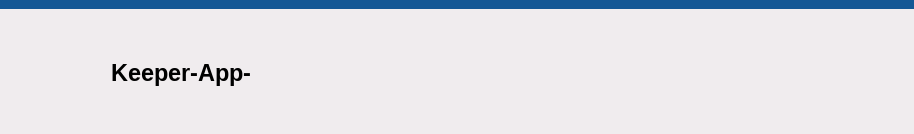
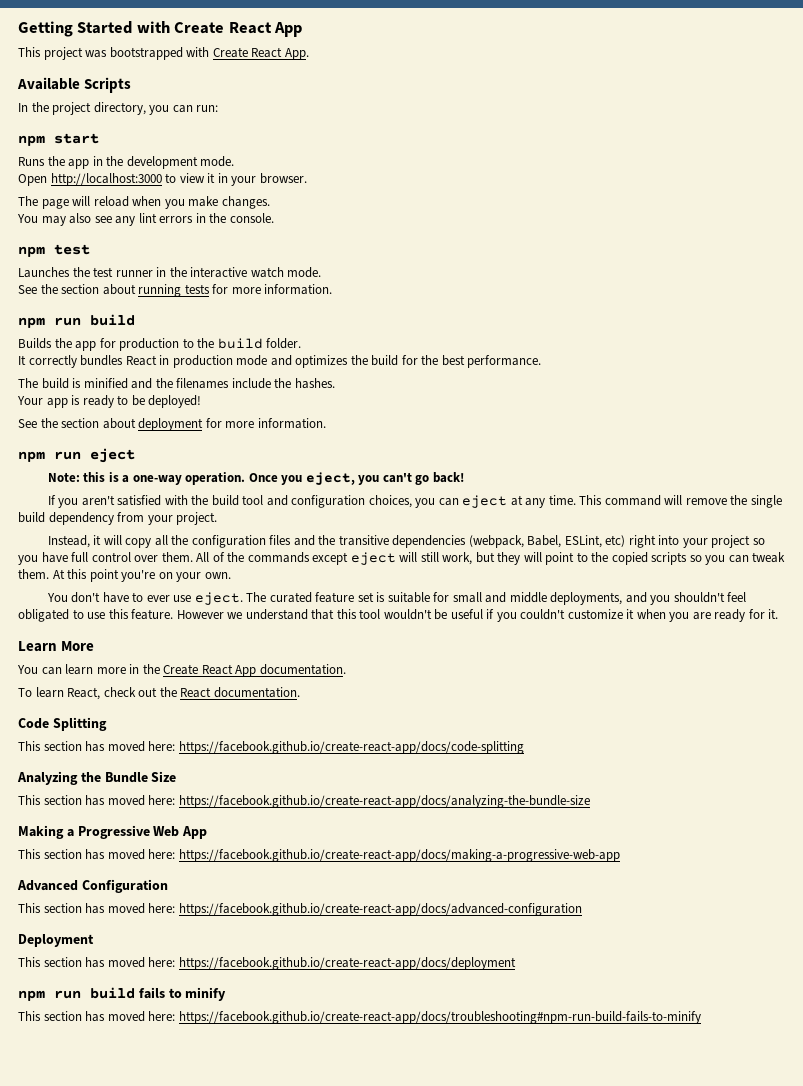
[111,64,251,86] Keeper-App- -> [18,21,303,37] [18,47,309,60] [17,77,132,93] [18,102,219,115] [18,133,99,146] [18,156,235,169] [18,173,307,186] [18,196,270,209] [17,213,274,226] [18,244,90,257] [18,267,322,278] [18,284,333,297] [18,314,135,328] [18,338,302,351] [18,355,542,368] [18,378,335,389] [17,395,202,408] [18,418,326,431] [18,448,135,463] [47,472,464,485] [47,495,782,508] [18,512,218,525] [47,535,765,548] [18,552,786,565] [18,569,231,582] [46,592,747,605] [18,609,779,622] [18,641,95,652] [17,664,346,677] [18,687,300,700] [18,717,107,731] [18,741,524,754] [17,771,177,785] [18,795,590,808] [18,825,208,839] [18,849,620,862] [17,879,168,893] [18,903,582,916] [18,934,94,947] [18,957,516,970] [18,987,227,1001] [18,1011,701,1024] Getting Started with Create React App // This project was bootstrapped with Create React App. // Available Scripts // In the project directory, you can run: // npm start // Runs the app in the development mode. // Open http://localhost:3000 to view it in your browser. // The page will reload when you make changes. // You may also see any lint errors in the console. // npm test // Launches the test runner in the interactive watch mode. // See the section about running tests for more information. // npm run build // Builds the app for production to the build folder. // It correctly bundles React in production mode and optimizes the build for the best performance. // The build is minified and the filenames include the hashes. // Your app is ready to be deployed! // See the section about deployment for more information. // npm run eject // Note: this is a one-way operation. Once you eject, you can't go back! // If you aren't satisfied with the build tool and configuration choices, you can eject at any time. This command will remove the single build dependency from your project. // Instead, it will copy all the configuration files and the transitive dependencies (webpack, Babel, ESLint, etc) right into your project so you have full control over them. All of the commands except eject will still work, but they will point to the copied scripts so you can tweak them. At this point you're on your own. // You don't have to ever use eject. The curated feature set is suitable for small and middle deployments, and you shouldn't feel obligated to use this feature. However we understand that this tool wouldn't be useful if you couldn't customize it when you are ready for it. // Learn More // You can learn more in the Create React App documentation. // To learn React, check out the React documentation. // Code Splitting // This section has moved here: https://facebook.github.io/create-react-app/docs/code-splitting // Analyzing the Bundle Size // This section has moved here: https://facebook.github.io/create-react-app/docs/analyzing-the-bundle-size // Making a Progressive Web App // This section has moved here: https://facebook.github.io/create-react-app/docs/making-a-progressive-web-app // Advanced Configuration // This section has moved here: https://facebook.github.io/create-react-app/docs/advanced-configuration // Deployment // This section has moved here: https://facebook.github.io/create-react-app/docs/deployment // npm run build fails to minify // This section has moved here: https://facebook.github.io/create-react-app/docs/troubleshooting#npm-run-build-fails-to-minify

